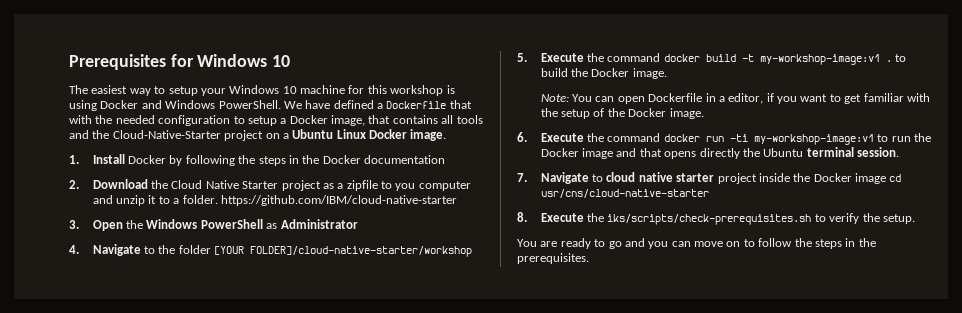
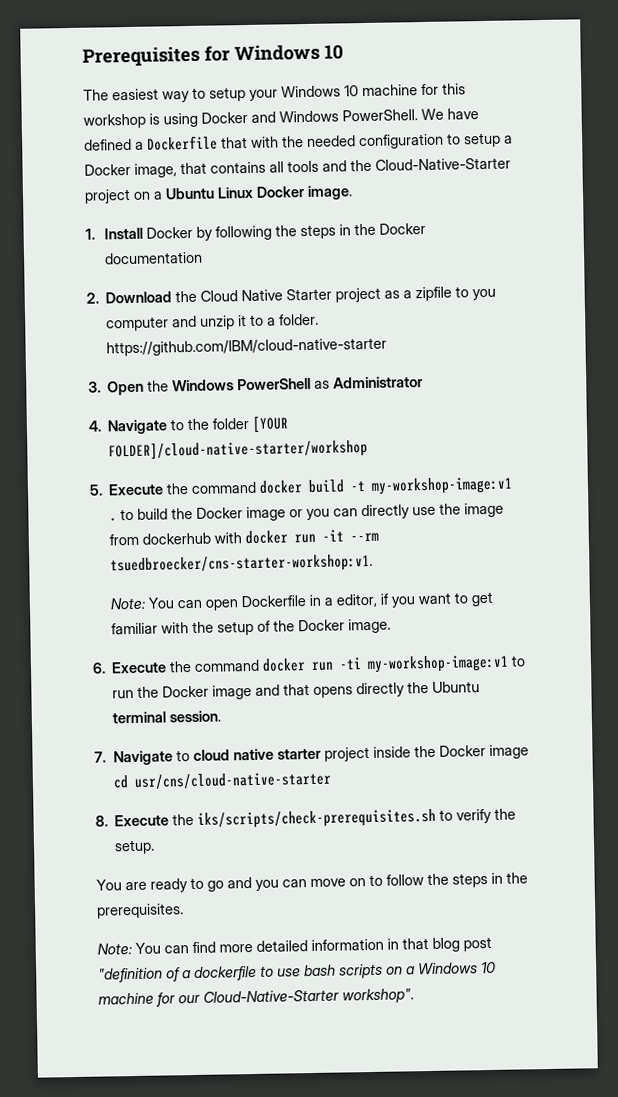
[632,68,667,79] image. -> [246,502,505,522] [109,529,380,546] [110,553,374,575] image or you can directly use the image from dockerhub with docker run -it --rm tsuedbroecker/cns-starter-workshop:v1.
(589, 258) none -> [97,936,492,955] [98,961,497,983] [98,988,414,1007] // Note: You can find more detailed information in that blog post "definition of a dockerfile to use bash scripts on a Windows 10 machine for our Cloud-Native-Starter workshop".

